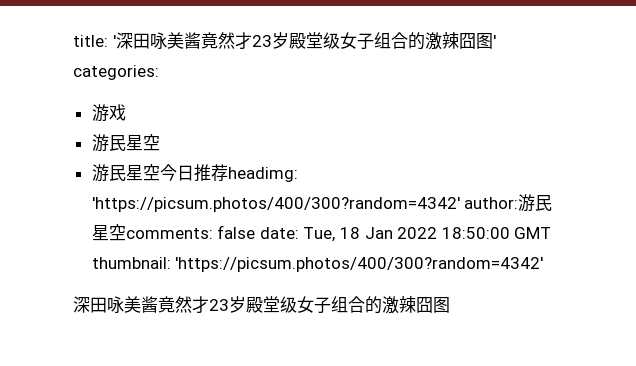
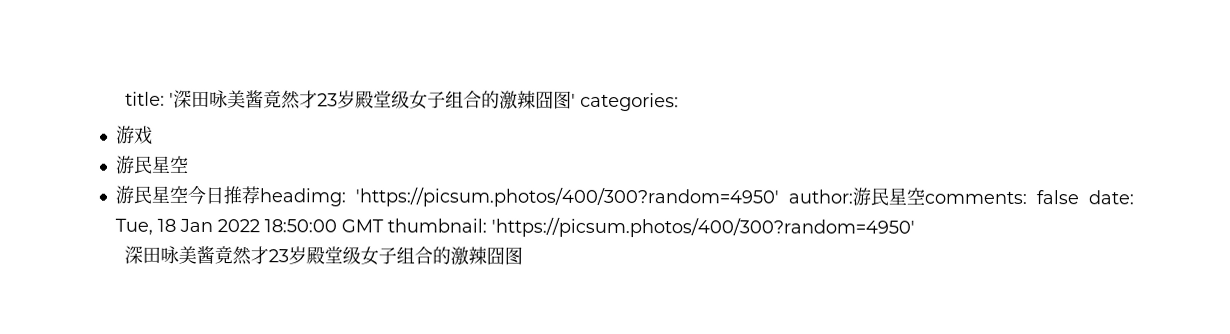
[91,197,460,212] 'https://picsum.photos/400/300?random=4342' -> [354,187,779,208] 'https://picsum.photos/400/300?random=4950'
[175,257,544,272] 'https://picsum.photos/400/300?random=4342' -> [490,217,915,238] 'https://picsum.photos/400/300?random=4950'

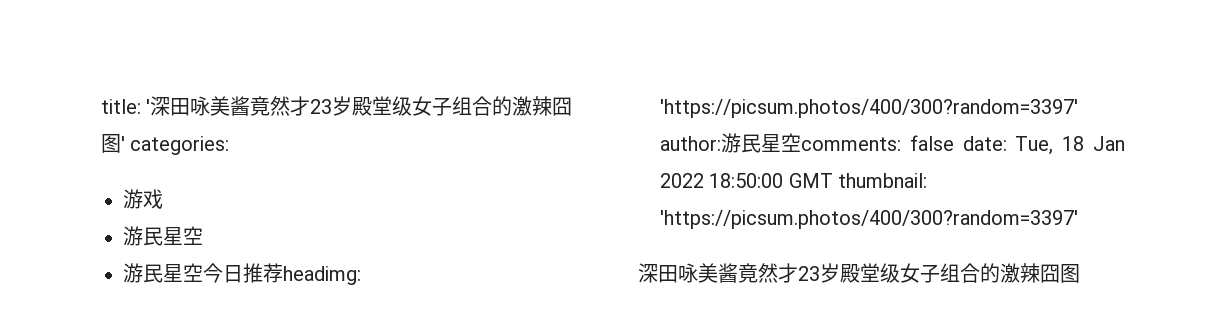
[354,187,779,208] 'https://picsum.photos/400/300?random=4950' -> [660,99,1078,118] 'https://picsum.photos/400/300?random=3397'
[490,217,915,238] 'https://picsum.photos/400/300?random=4950' -> [660,210,1078,229] 'https://picsum.photos/400/300?random=3397'

